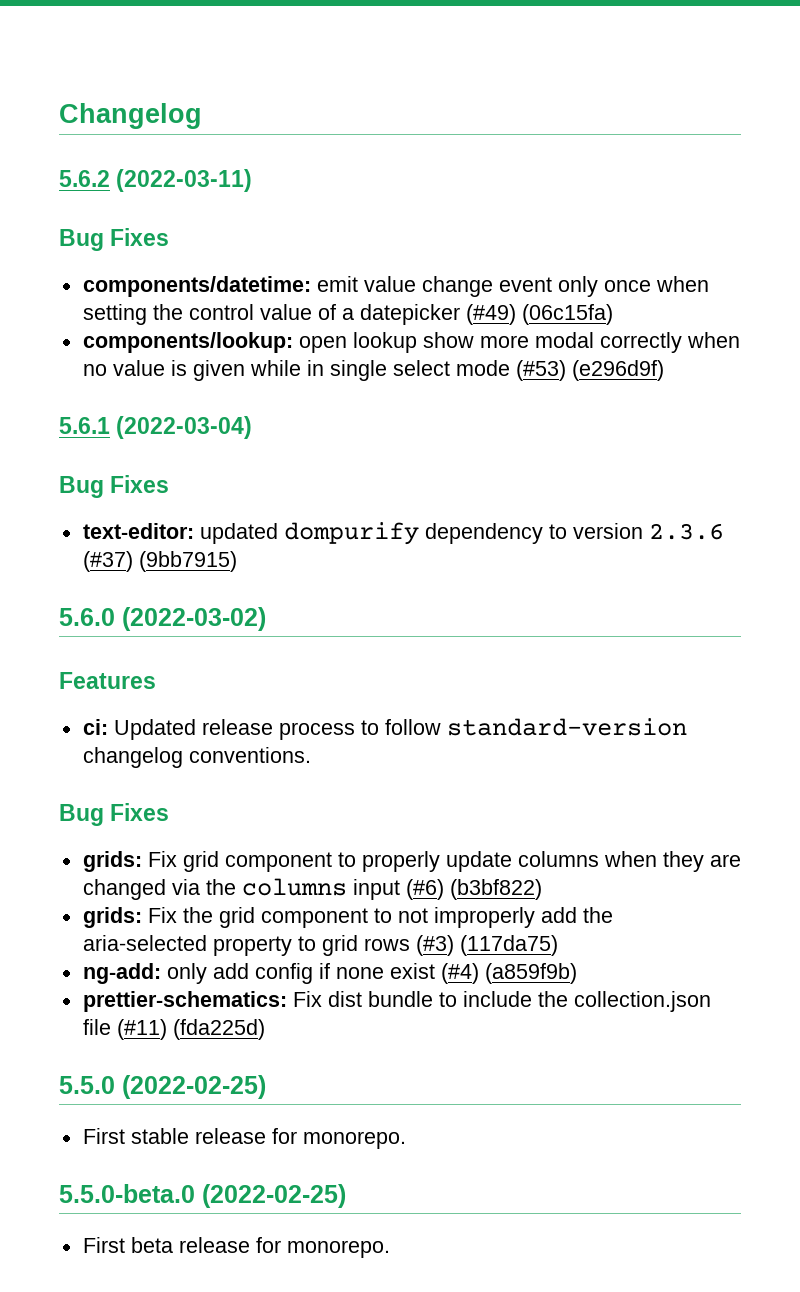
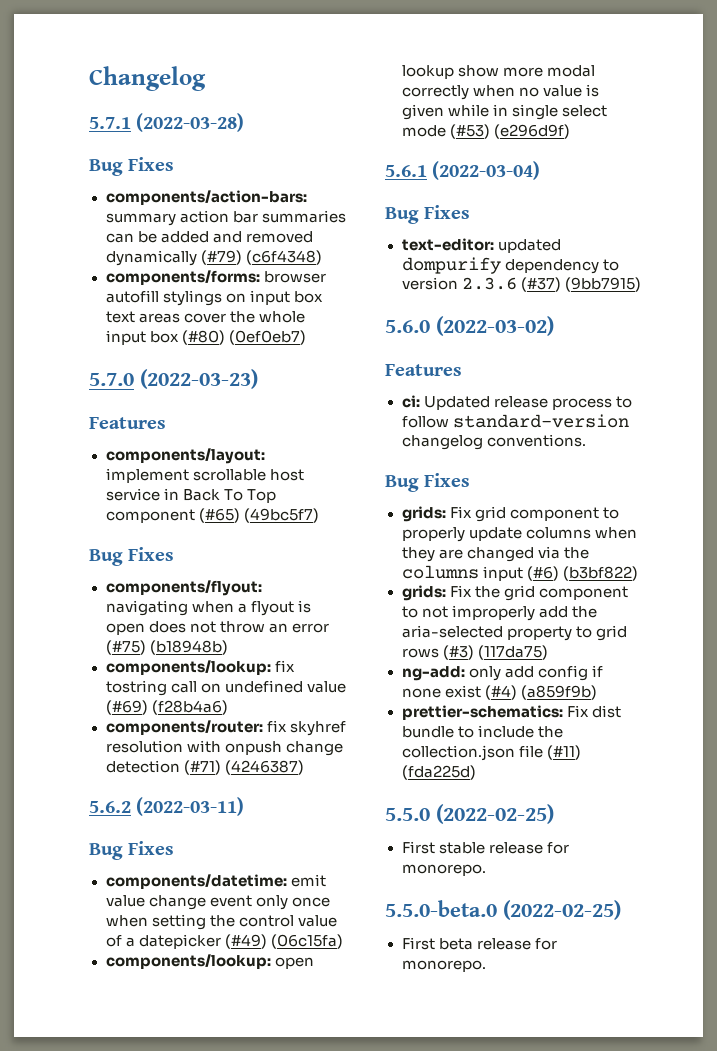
(202, 116) none -> [89,113,245,132] [89,157,175,176] [105,190,307,205] [105,210,346,226] [105,231,313,243] [105,250,322,266] [105,270,326,285] [105,290,323,306] [105,311,305,323] [105,330,306,345] [89,369,258,389] [89,417,166,429] [105,448,265,464] [105,468,304,483] [105,488,276,503] [105,508,319,523] [89,547,175,566] [105,580,262,596] [105,600,311,616] [105,621,329,635] [105,640,228,655] [105,660,295,675] [105,680,346,696] [105,700,228,715] [105,720,346,736] [105,740,343,756] [105,760,304,775] // 5.7.1 (2022-03-28) // Bug Fixes // components/action-bars: summary action bar summaries can be added and removed dynamically (#79) (c6f4348) // components/forms: browser autofill stylings on input box text areas cover the whole input box (#80) (0ef0eb7) // 5.7.0 (2022-03-23) // Features // components/layout: implement scrollable host service in Back To Top component (#65) (49bc5f7) // Bug Fixes // components/flyout: navigating when a flyout is open does not throw an error (#75) (b18948b) // components/lookup: fix tostring call on undefined value (#69) (f28b4a6) // components/router: fix skyhref resolution with onpush change detection (#71) (4246387)

